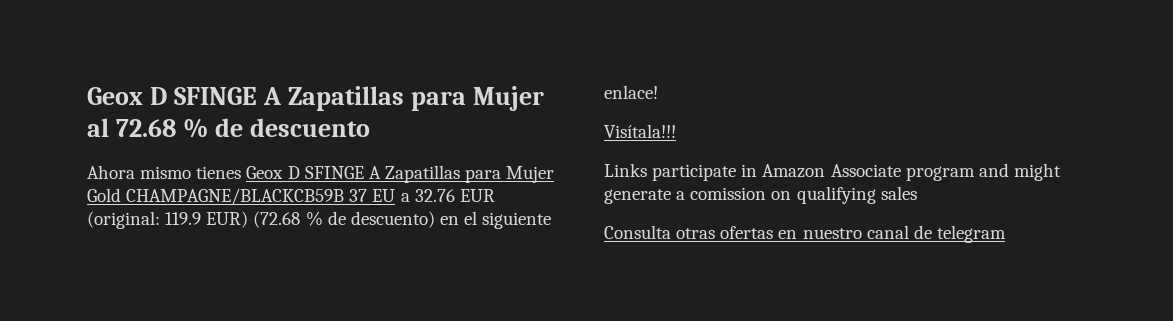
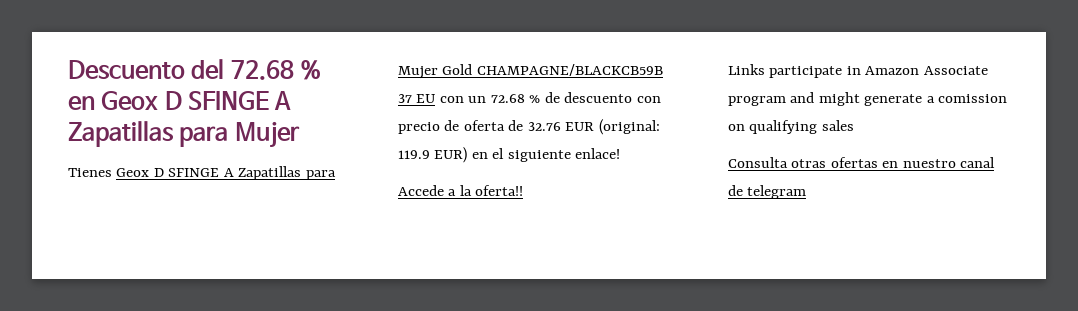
[87,86,545,111] [87,118,371,138] [87,165,242,179] Geox D SFINGE A Zapatillas para Mujer al 72.68 % de descuento // Ahora mismo tienes -> [68,59,322,80] [68,91,292,110] [68,121,300,148] [68,168,112,177] Descuento del 72.68 % en Geox D SFINGE A Zapatillas para Mujer // Tienes
[400,193,410,202] a -> [439,92,661,103] [398,120,524,134] con un 72.68 % de descuento con precio de oferta de
[253,211,435,228] (72.68 % de descuento) -> (468, 155) none
[604,124,676,138] Visítala!!! -> [398,185,524,196] Accede a la oferta!!

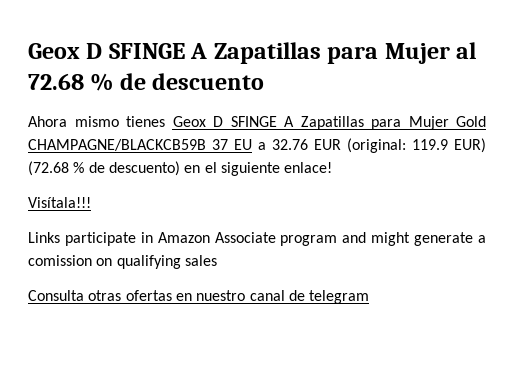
[68,59,322,80] [68,91,292,110] [68,121,300,148] [68,168,112,177] Descuento del 72.68 % en Geox D SFINGE A Zapatillas para Mujer // Tienes -> [28,42,477,64] [28,73,265,91] [28,116,165,127] Geox D SFINGE A Zapatillas para Mujer al 72.68 % de descuento // Ahora mismo tienes
[439,92,661,103] [398,120,524,134] con un 72.68 % de descuento con precio de oferta de -> [258,142,266,150] a
(468, 155) none -> [28,161,180,176] (72.68 % de descuento)
[398,185,524,196] Accede a la oferta!! -> [28,197,91,208] Visítala!!!

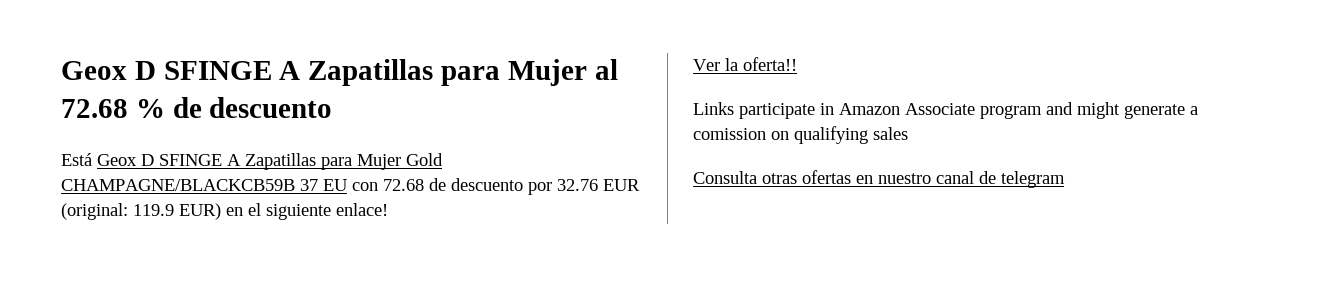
[28,116,165,127] Ahora mismo tienes -> [61,153,92,166] Está
[258,142,266,150] a -> [352,178,552,195] con 72.68 de descuento por
[28,161,180,176] (72.68 % de descuento) -> (221, 211) none
[28,197,91,208] Visítala!!! -> [693,57,797,71] Ver la oferta!!

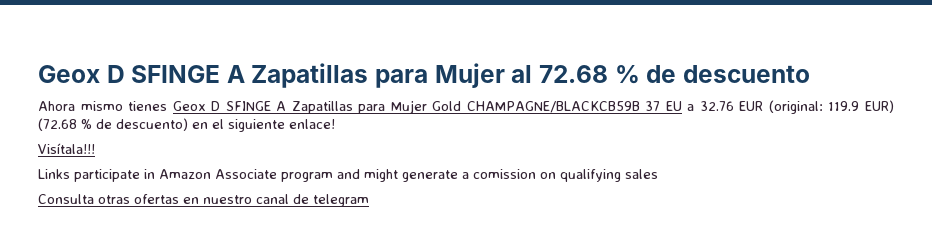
[61,153,92,166] Está -> [38,101,168,111] Ahora mismo tienes
[352,178,552,195] con 72.68 de descuento por -> [687,104,695,111] a
(221, 211) none -> [38,118,188,131] (72.68 % de descuento)
[693,57,797,71] Ver la oferta!! -> [38,143,95,154] Visítala!!!

